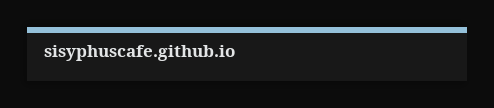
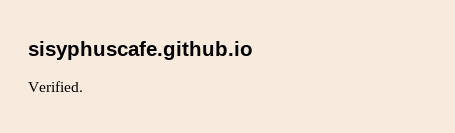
(235, 53) none -> [28,81,83,92] // Verified.

